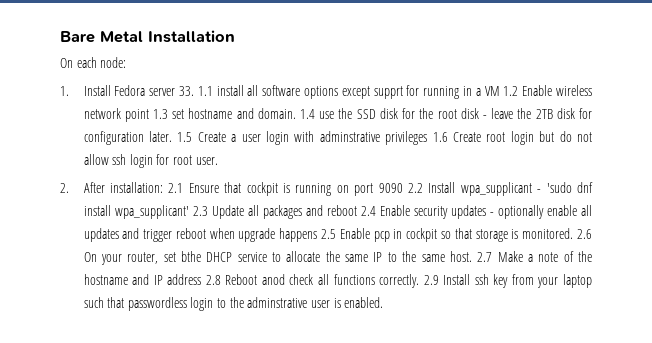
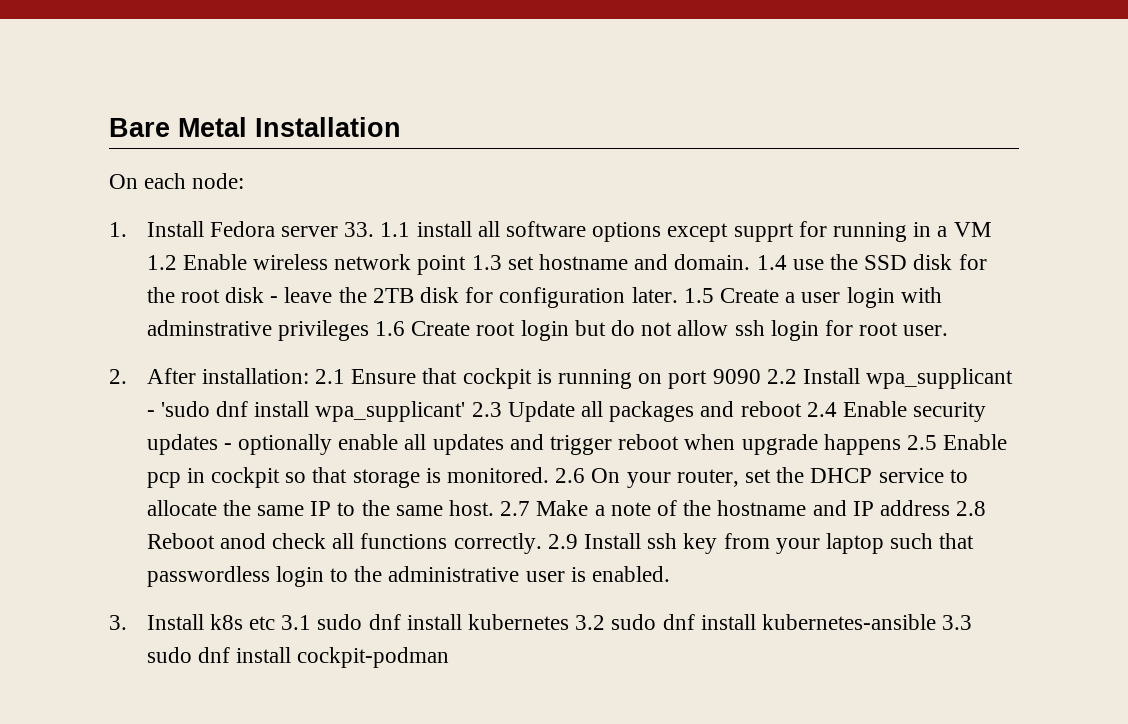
[180,251,201,262] bthe -> [776,467,805,483] the
[247,297,308,308] adminstrative -> [388,566,520,582] administrative
(384, 302) none -> [109,614,973,630] [146,647,450,668] // 3. Install k8s etc 3.1 sudo dnf install kubernetes 3.2 sudo dnf install kubernetes-ansible 3.3 sudo dnf install cockpit-podman

